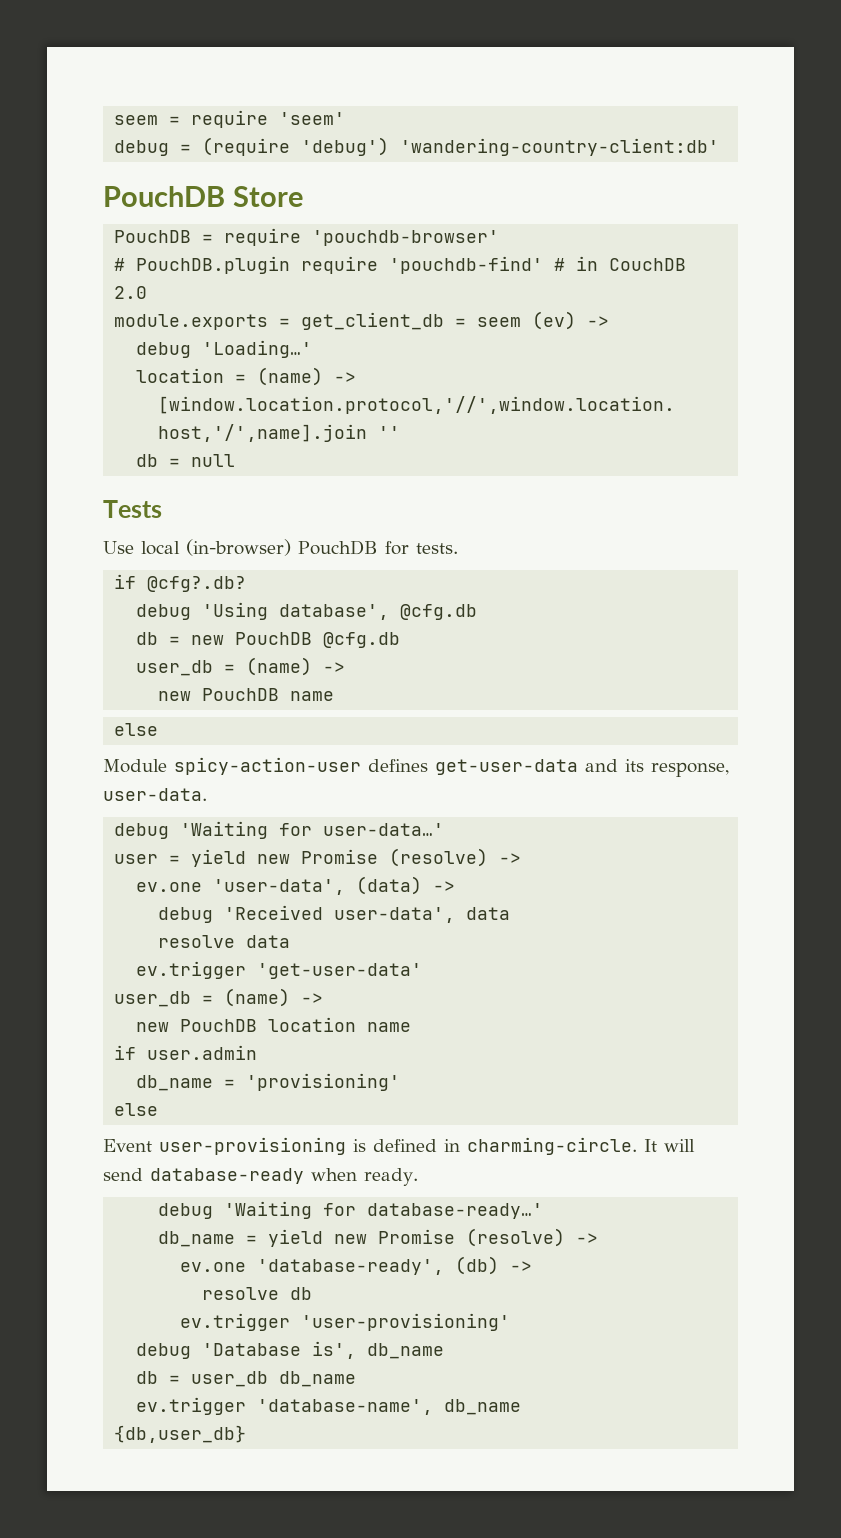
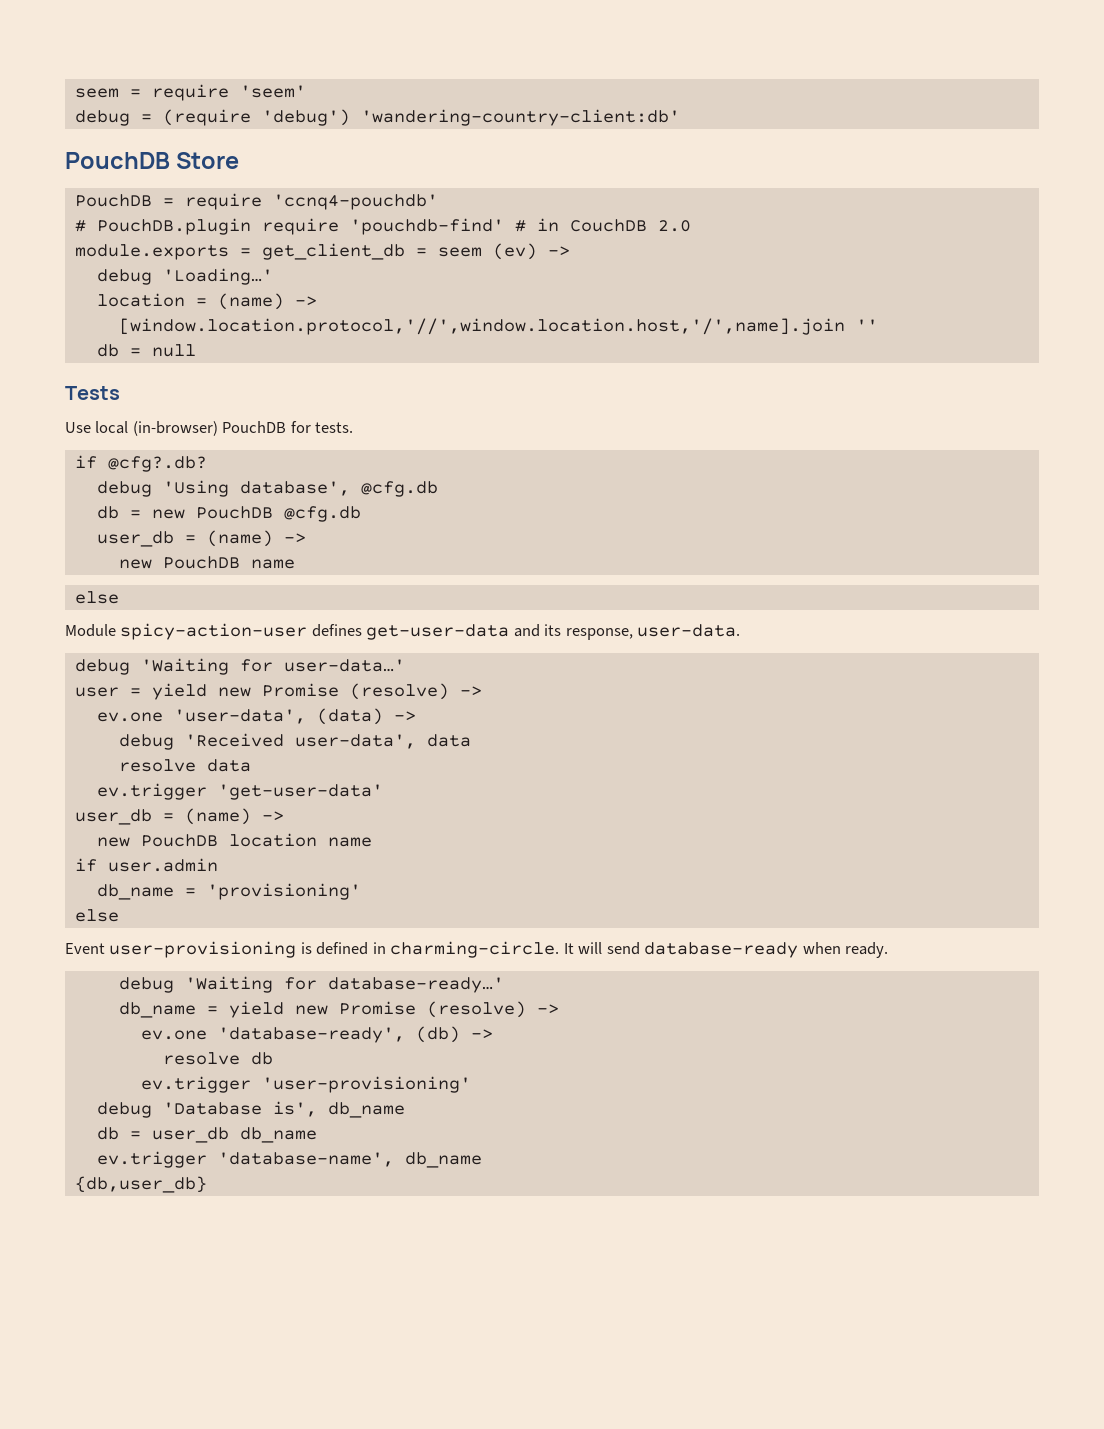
[312,230,500,246] 'pouchdb-browser' -> [272,194,438,210] 'ccnq4-pouchdb'

